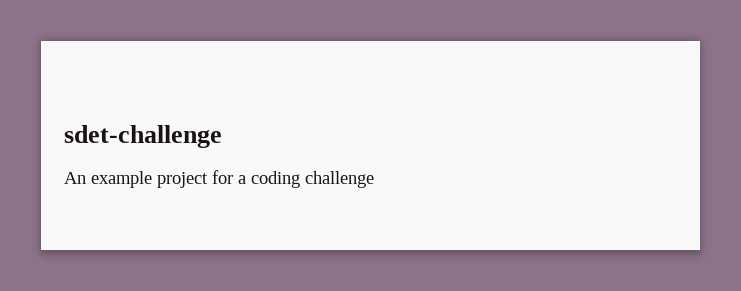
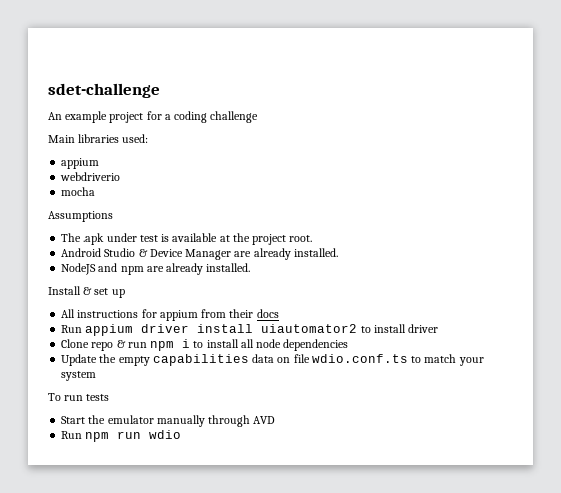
(374, 179) none -> [48,134,149,143] [61,158,100,169] [60,172,121,181] [61,187,96,196] [48,211,113,222] [61,233,313,245] [61,248,338,260] [61,263,251,275] [48,286,125,298] [61,309,279,321] [61,324,439,336] [61,339,349,351] [61,354,484,366] [61,371,97,381] [48,393,110,401] [61,415,276,427] [61,430,182,442] // Main libraries used: // appium // webdriverio // mocha // Assumptions // The .apk under test is available at the project root. // Android Studio & Device Manager are already installed. // NodeJS and npm are already installed. // Install & set up // All instructions for appium from their docs // Run appium driver install uiautomator2 to install driver // Clone repo & run npm i to install all node dependencies // Update the empty capabilities data on file wdio.conf.ts to match your system // To run tests // Start the emulator manually through AVD // Run npm run wdio

